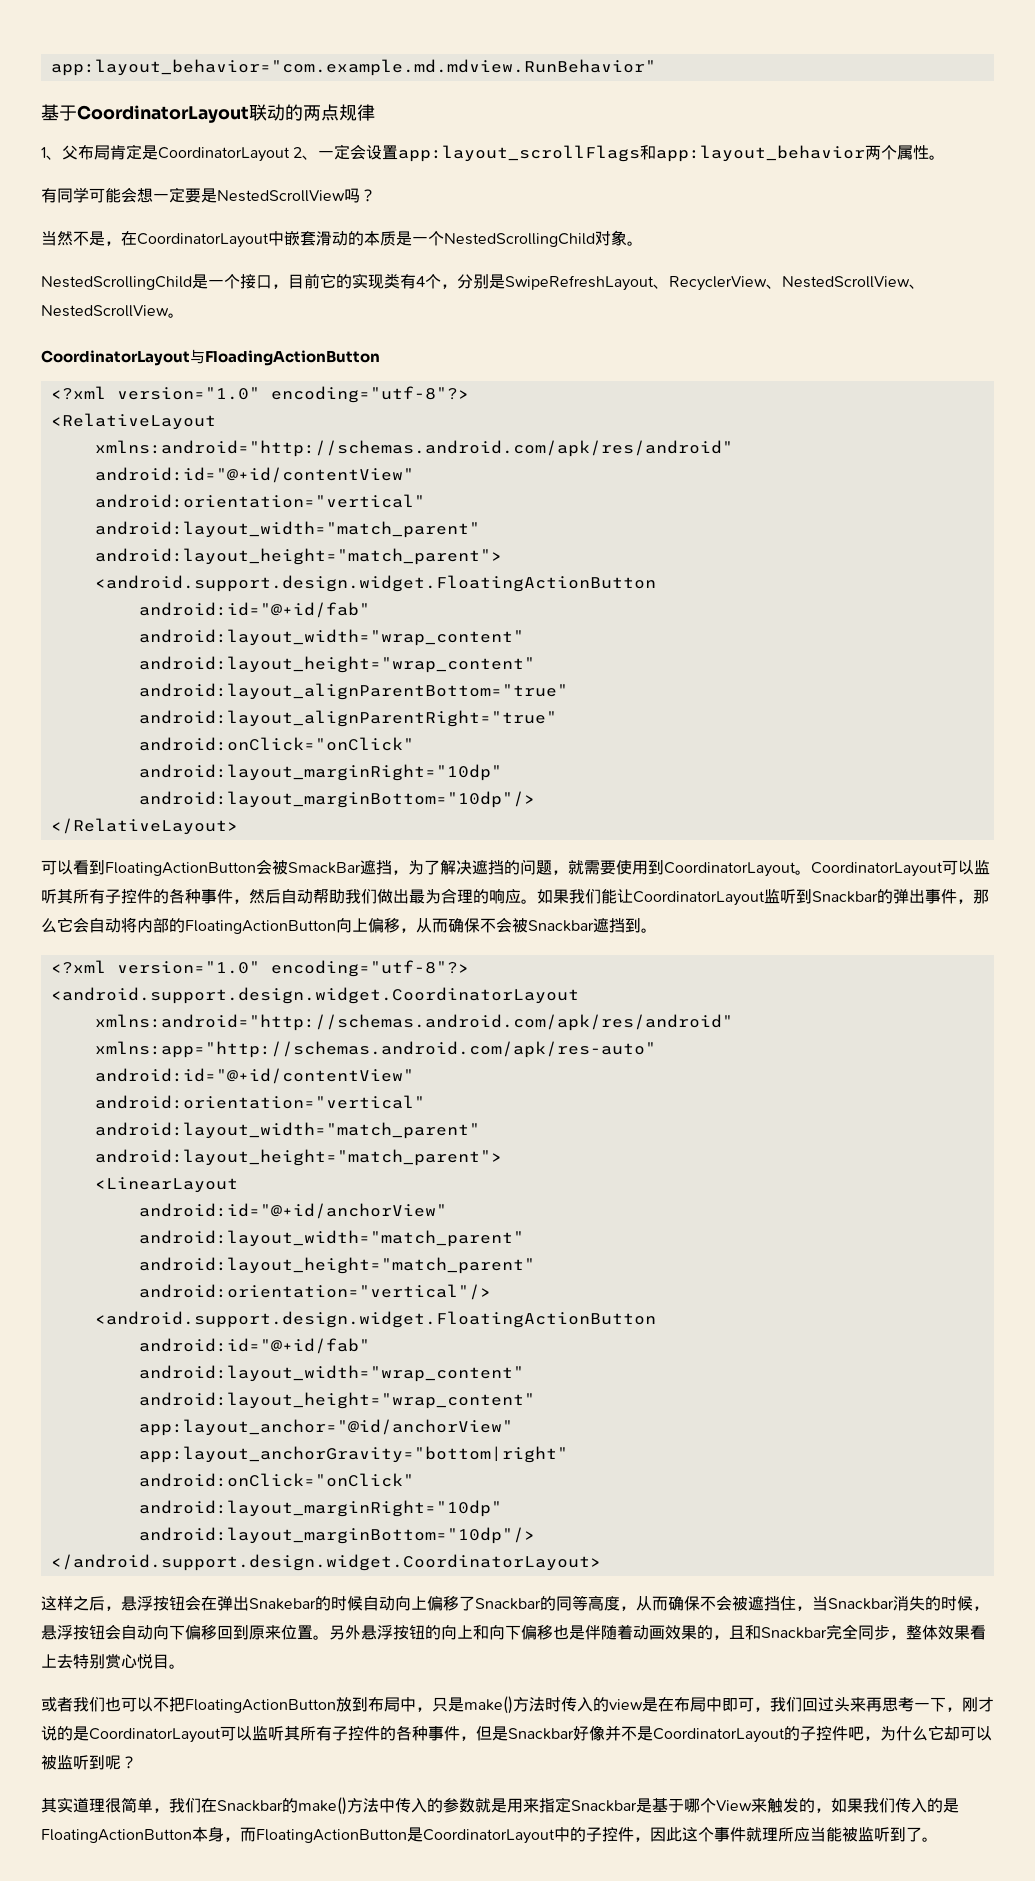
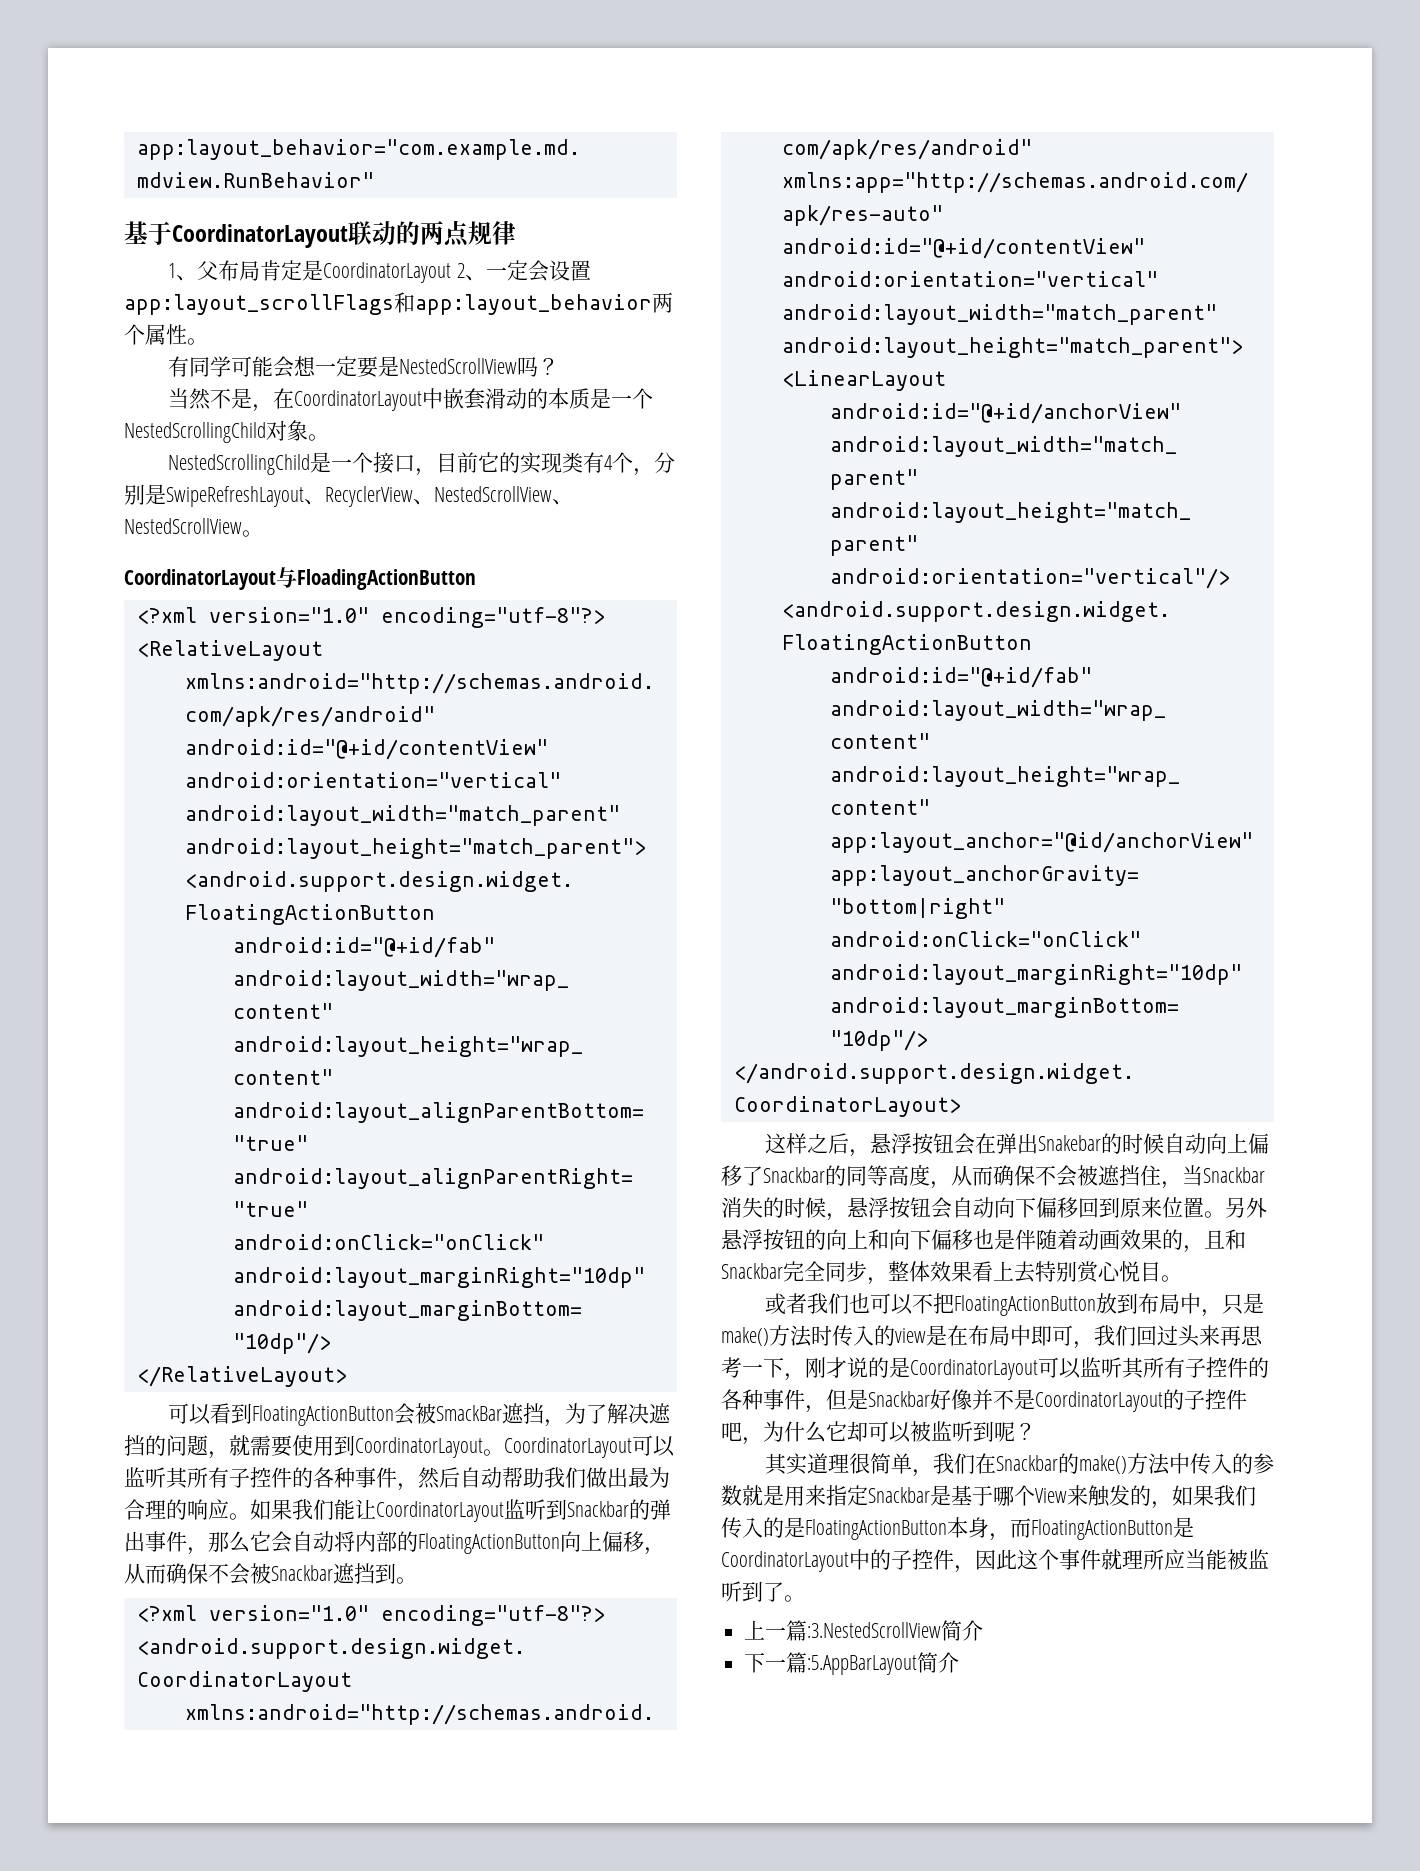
(938, 1839) none -> [744,1620,984,1641] [744,1652,960,1675] // 上一篇:3.NestedScrollView简介 // 下一篇:5.AppBarLayout简介

